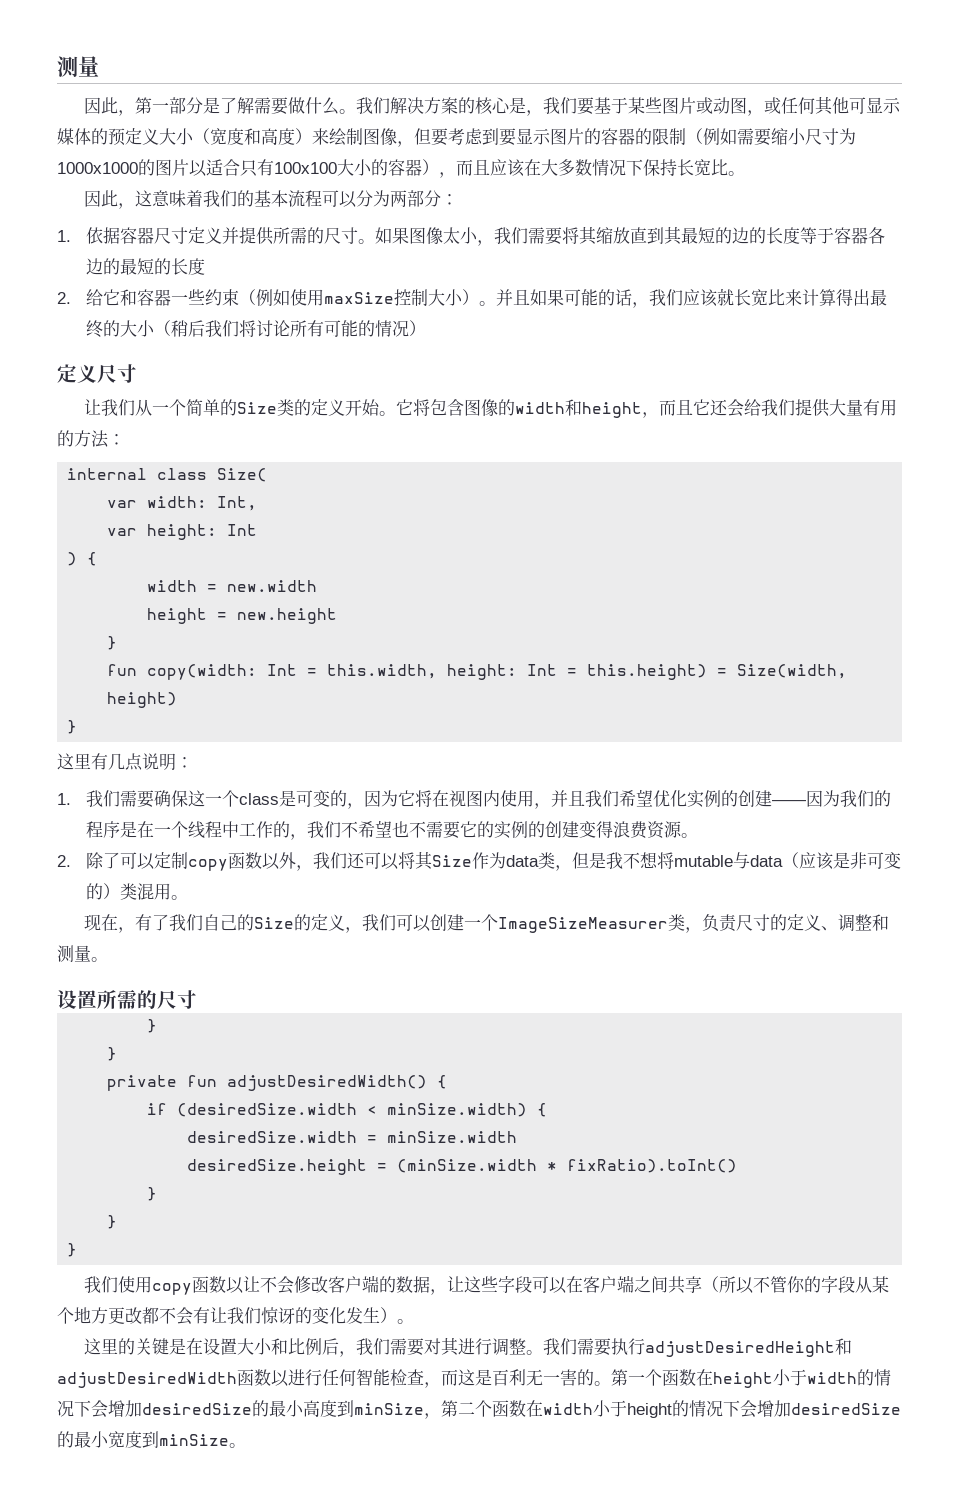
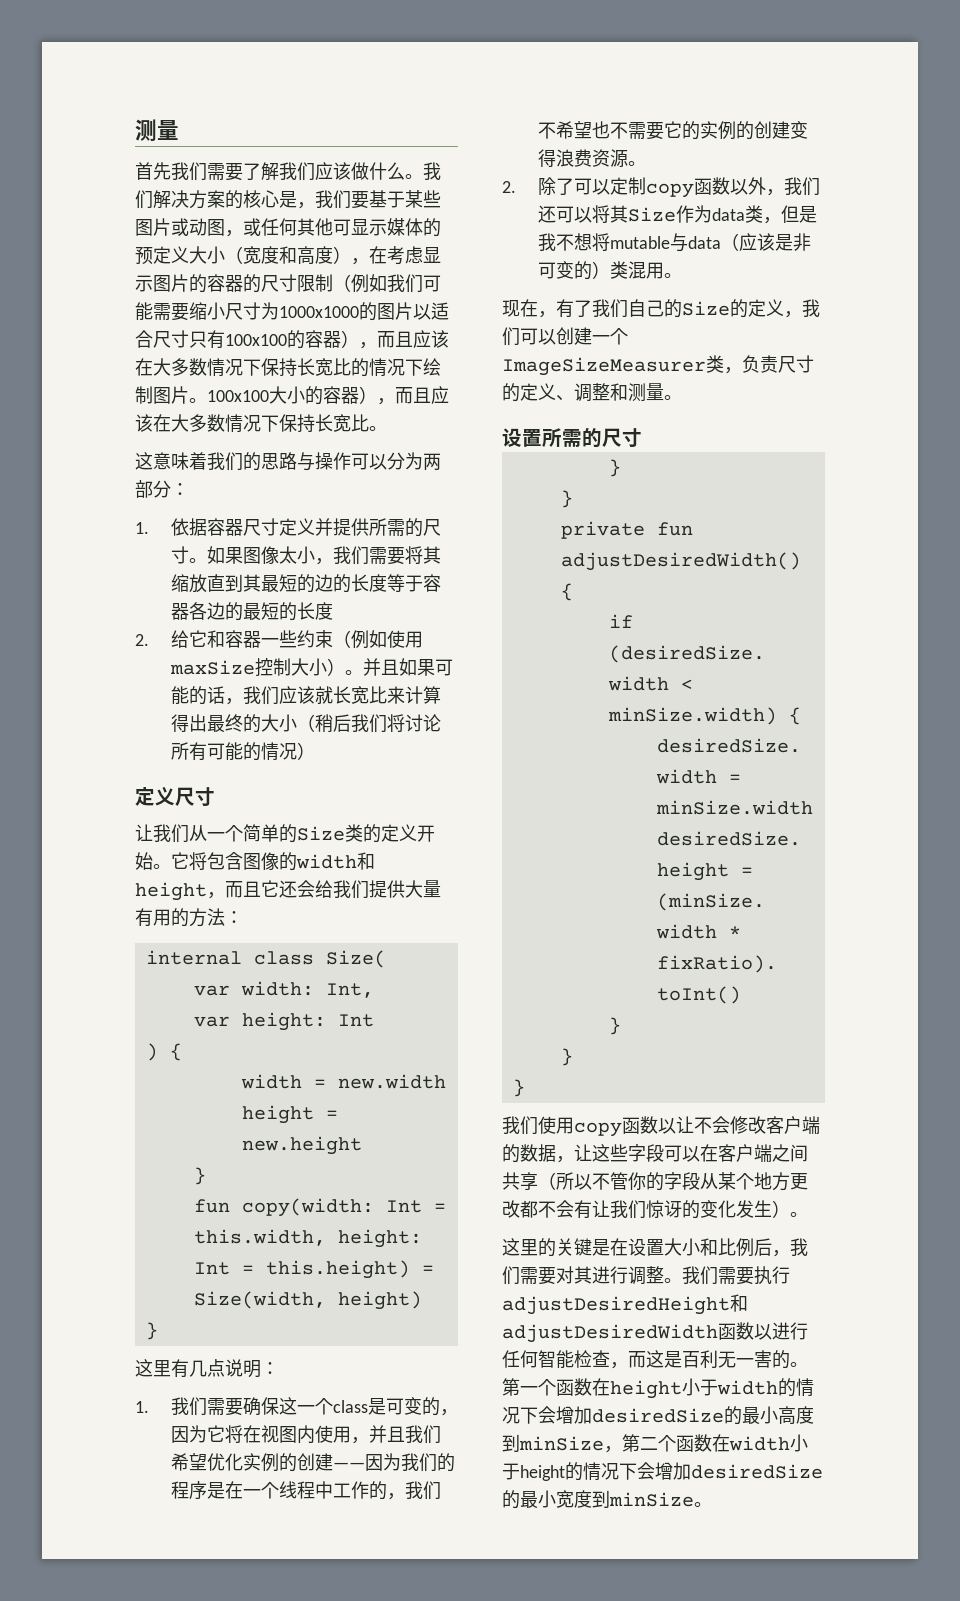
[84,97,289,116] 因此，第一部分是了解需要 -> [135,162,351,181] 首先我们需要了解我们应该
[312,128,516,147] 来绘制图像，但要考虑到要 -> [351,246,423,265] ，在考虑
(652, 136) none -> [261,274,297,292] 尺寸
(737, 136) none -> [387,274,441,293] [135,302,153,321] 我们可能
(240, 167) none -> [153,330,189,348] 尺寸
(337, 168) none -> [287,330,449,349] [135,358,441,377] [135,386,269,404] 的容器），而且应该在大多数情况下保持长宽比的情况下绘制图片。100x100
[84,190,136,209] 因此， -> (387, 428) none
[254,190,323,207] 基本流程 -> [261,452,351,471] 思路与操作

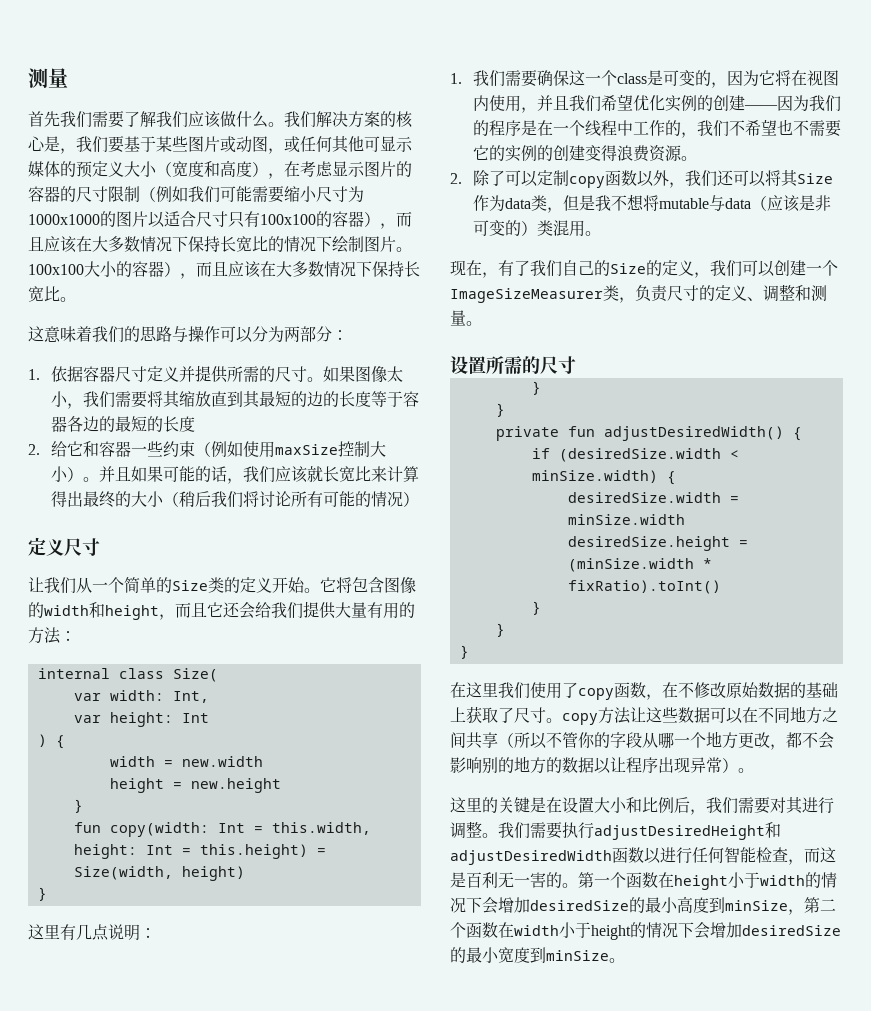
(525, 1088) none -> [450,682,498,698] 在这里
[574,1116,820,1137] [502,1144,772,1163] copy函数以让不会修改客户端的数据，让这些字段可以在客户端 -> [562,682,838,700] [450,706,822,725] 了copy函数，在不修改原始数据的基础上获取了尺寸。copy方法让这些数据可以在不同地方
[718,1172,736,1190] 某 -> [658,732,690,749] 哪一
[520,1200,772,1219] 都不会有让我们惊讶的变化发生 -> [770,732,834,750] [450,756,722,774] ，都不会影响别的地方的数据以让程序出现异常

